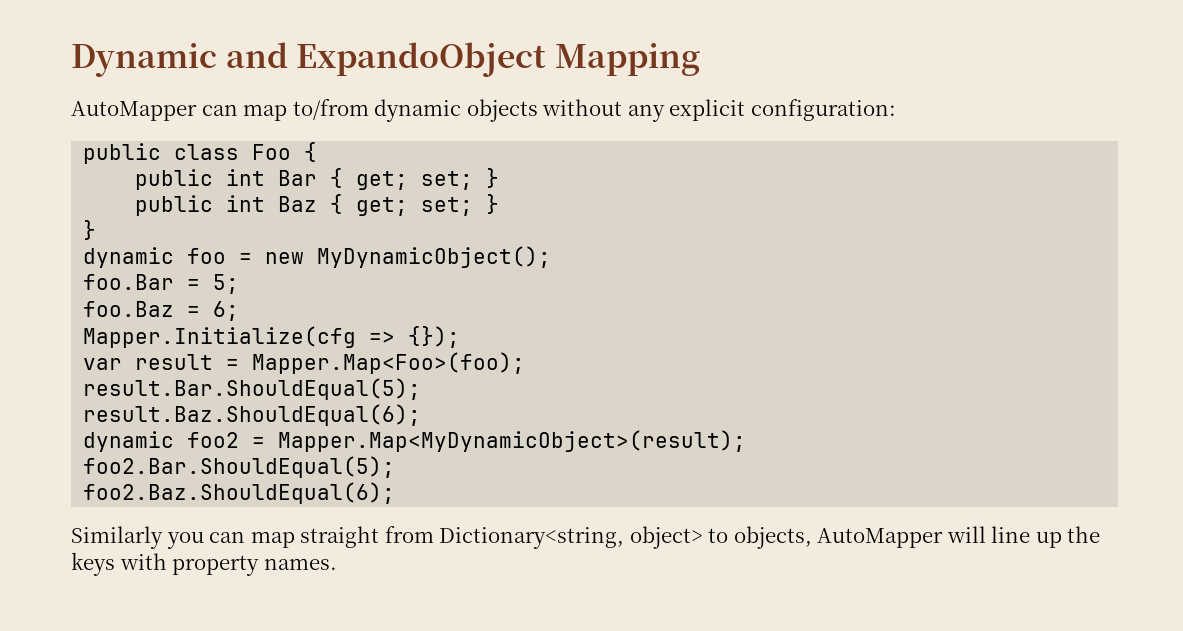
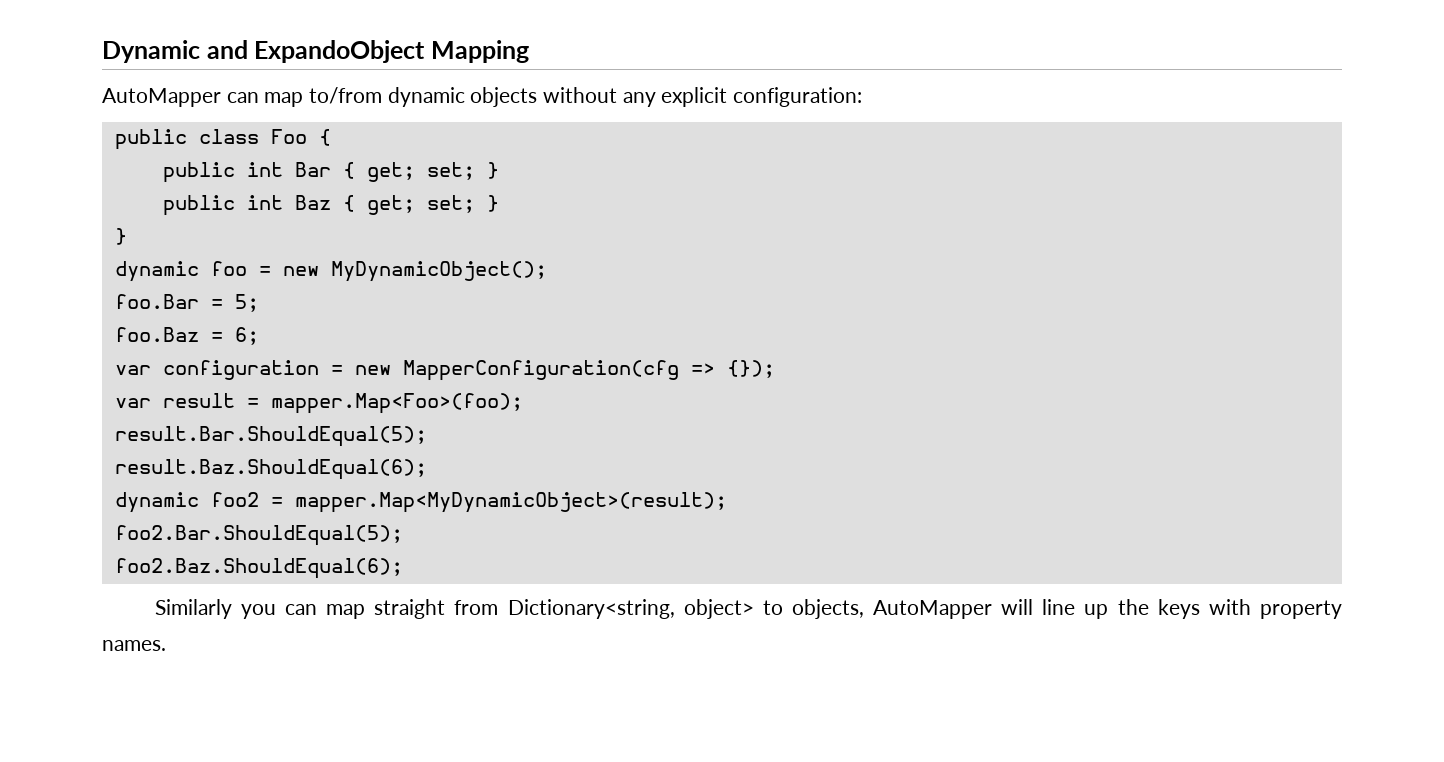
[83,326,357,348] Mapper.Initialize(cfg -> [114,360,679,381] var configuration = new MapperConfiguration(cfg
[252,352,526,374] Mapper.Map<Foo>(foo); -> [270,393,523,414] mapper.Map<Foo>(foo);
[278,430,747,452] Mapper.Map<MyDynamicObject>(result); -> [294,492,727,513] mapper.Map<MyDynamicObject>(result);

